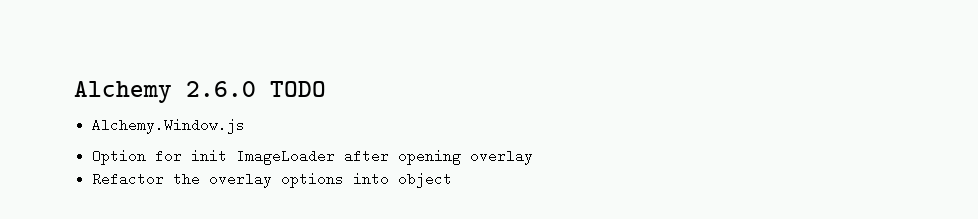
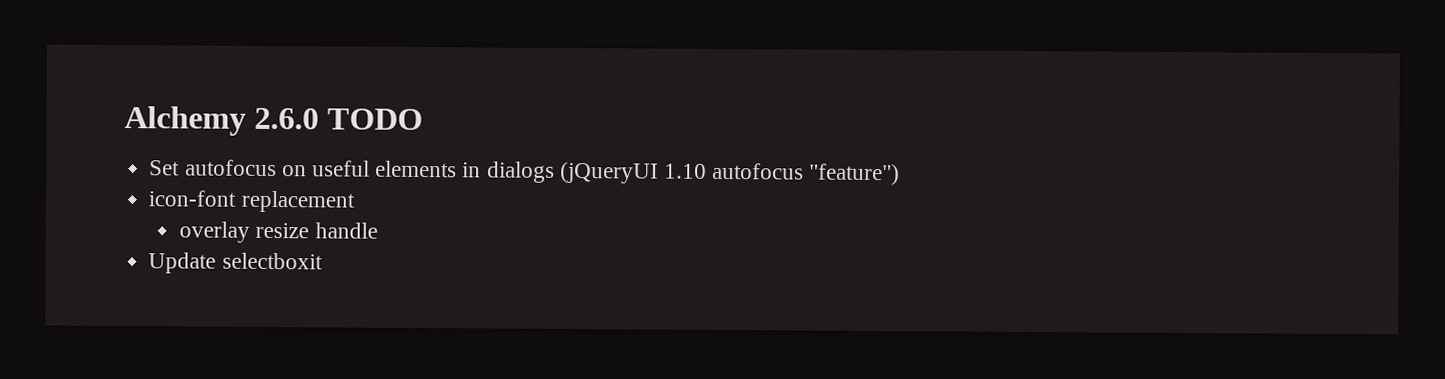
[92,118,246,134] [92,149,534,165] [92,172,453,188] Alchemy.Window.js // Option for init ImageLoader after opening overlay // Refactor the overlay options into object -> [149,159,901,186] [148,190,355,213] [179,221,378,243] [148,252,323,274] Set autofocus on useful elements in dialogs (jQueryUI 1.10 autofocus "feature") // icon-font replacement // overlay resize handle // Update selectboxit

